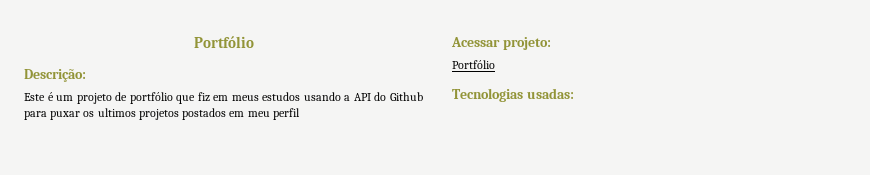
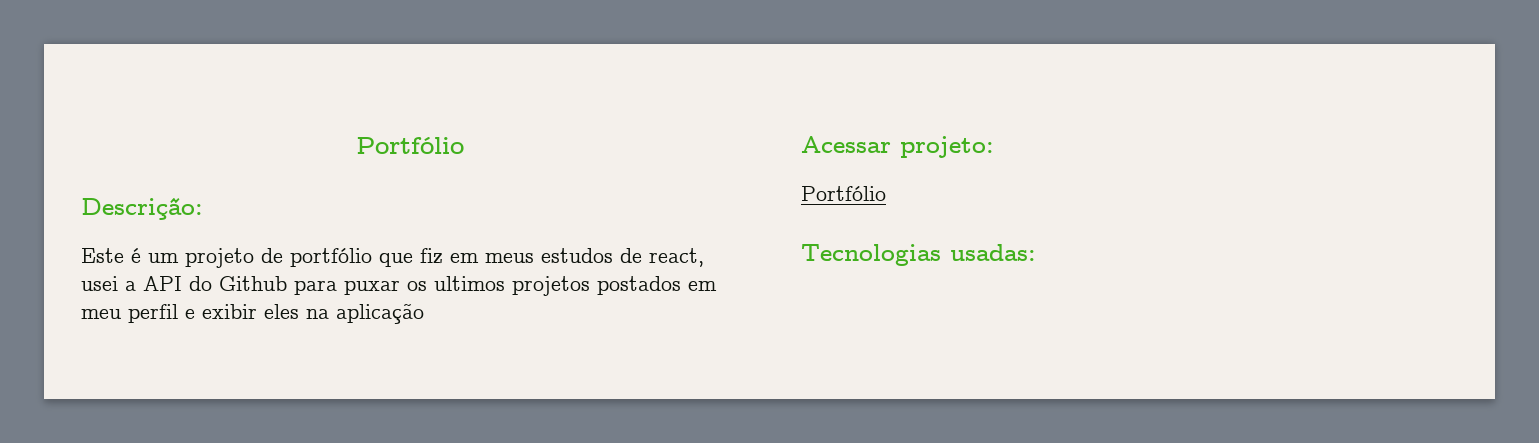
[303,92,341,101] usando -> [620,248,704,267] [81,276,118,291] de react, usei
(300, 114) none -> [185,303,424,324] e exibir eles na aplicação

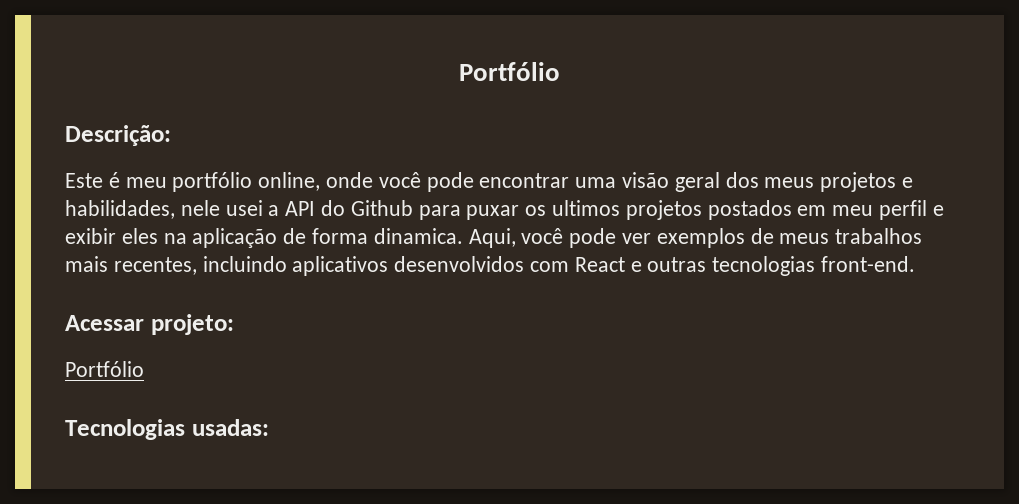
[148,248,704,268] um projeto de portfólio que fiz em meus estudos de react, -> [125,172,914,192] [65,200,220,219] meu portfólio online, onde você pode encontrar uma visão geral dos meus projetos e habilidades, nele
(424, 313) none -> [283,228,923,248] [65,256,916,276] de forma dinamica. Aqui, você pode ver exemplos de meus trabalhos mais recentes, incluindo aplicativos desenvolvidos com React e outras tecnologias front-end.

